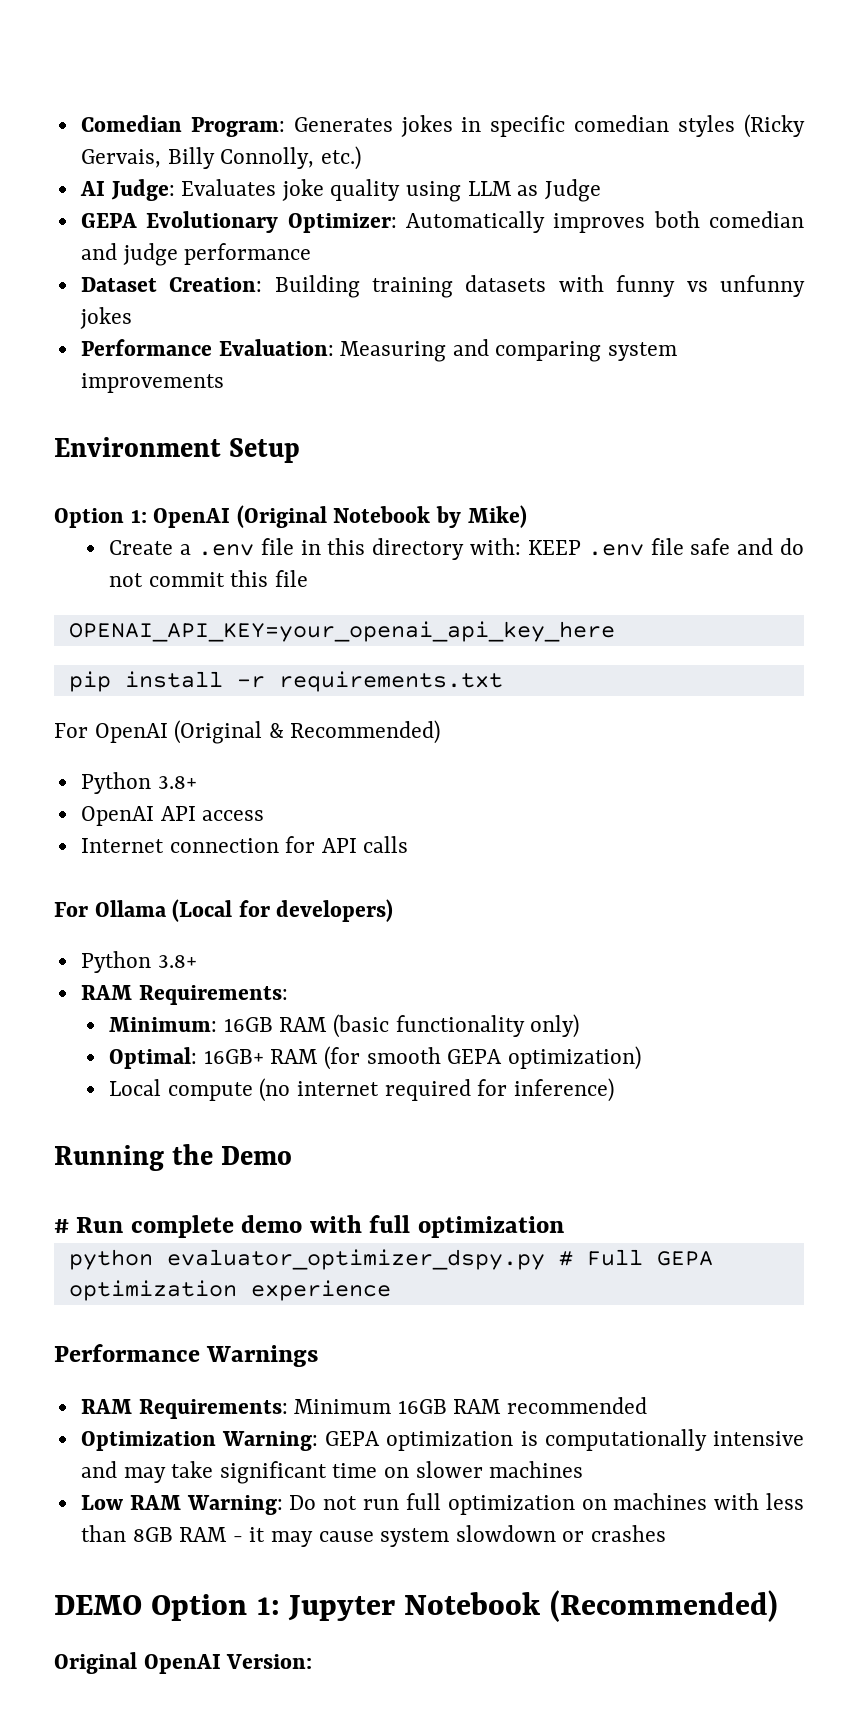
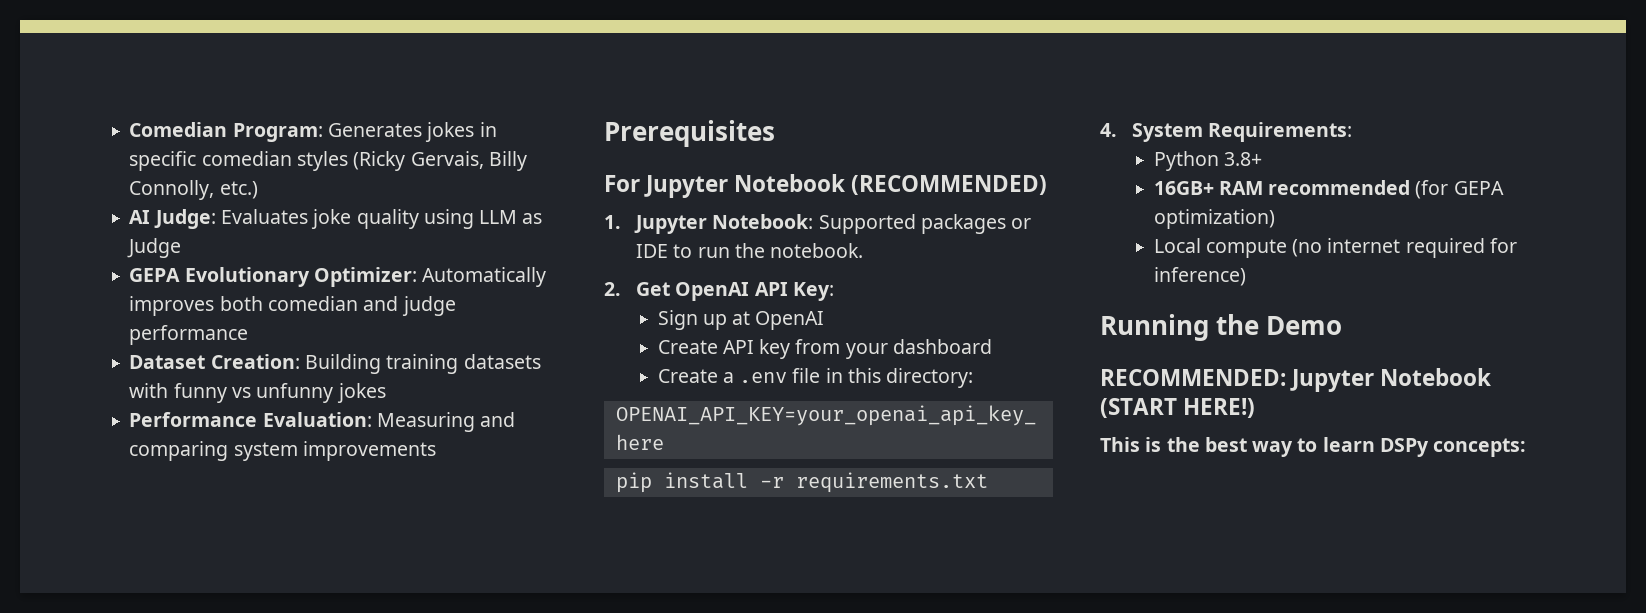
[54,437,301,463] [54,505,527,528] Environment Setup // Option 1: OpenAI (Original Notebook by Mike) -> [604,120,775,147] [604,174,1048,198] [604,214,1032,234] [636,243,864,258] [604,282,834,301] [657,310,825,330] [657,339,992,359] Prerequisites // For Jupyter Notebook (RECOMMENDED) // 1. Jupyter Notebook: Supported packages or IDE to run the notebook. // 2. Get OpenAI API Key: // Sign up at OpenAI // Create API key from your dashboard
[372,538,804,560] [109,570,309,587] directory with: KEEP .env file safe and do not commit this file -> [886,368,974,388] directory:
[54,720,441,744] [80,772,197,794] [80,806,265,826] [80,836,409,853] [54,899,394,922] [80,951,197,973] [80,985,288,1005] [109,1014,580,1038] [109,1046,441,1070] For OpenAI (Original & Recommended) // Python 3.8+ // OpenAI API access // Internet connection for API calls // For Ollama (Local for developers) // Python 3.8+ // RAM Requirements: // Minimum: 16GB RAM (basic functionality only) // Optimal: 16GB+ RAM (for smooth -> [1100,122,1353,142] [1153,151,1262,171] [1153,180,1449,199] 4. System Requirements: // Python 3.8+ // 16GB+ RAM recommended (for
[54,1215,564,1238] [68,1249,713,1270] [68,1280,391,1301] [54,1344,319,1367] [80,1397,648,1419] [80,1429,804,1451] [80,1461,584,1484] [80,1493,805,1515] [80,1525,667,1547] [54,1590,778,1622] [54,1652,313,1674] # Run complete demo with full optimization // python evaluator_optimizer_dspy.py # Full GEPA optimization experience // Performance Warnings // RAM Requirements: Minimum 16GB RAM recommended // Optimization Warning: GEPA optimization is computationally intensive and may take significant time on slower machines // Low RAM Warning: Do not run full optimization on machines with less than 8GB RAM - it may cause system slowdown or crashes // DEMO Option 1: Jupyter Notebook (Recommended) // Original OpenAI Version: -> [1100,368,1492,392] [1100,398,1256,418] [1100,437,1527,457] RECOMMENDED: Jupyter Notebook (START HERE!) // This is the best way to learn DSPy concepts:

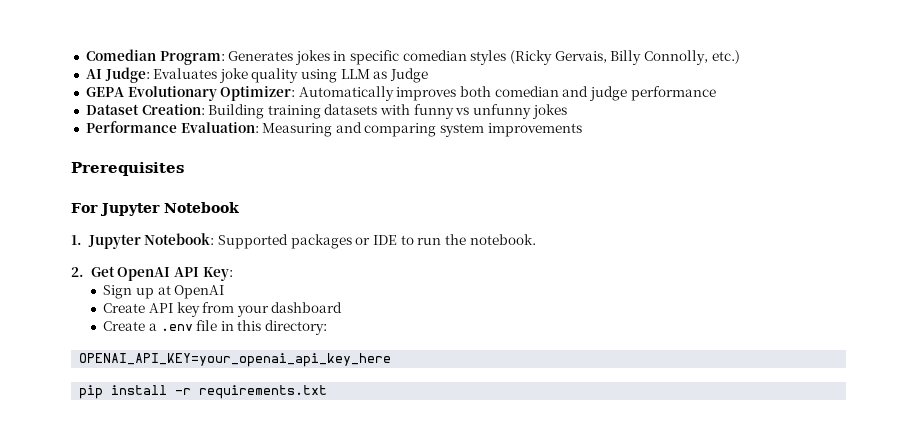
[851,175,1048,195] (RECOMMENDED) -> (239, 207) none
[1100,122,1353,142] [1153,151,1262,171] [1153,180,1504,199] [1153,209,1275,229] [1153,238,1517,258] [1153,267,1246,286] [1100,314,1343,341] [1100,368,1492,392] [1100,398,1256,418] [1100,437,1527,457] // 4. System Requirements: // Python 3.8+ // 16GB+ RAM recommended (for GEPA optimization) // Local compute (no internet required for inference) // Running the Demo // RECOMMENDED: Jupyter Notebook (START HERE!) // This is the best way to learn DSPy concepts: -> (328, 392) none

